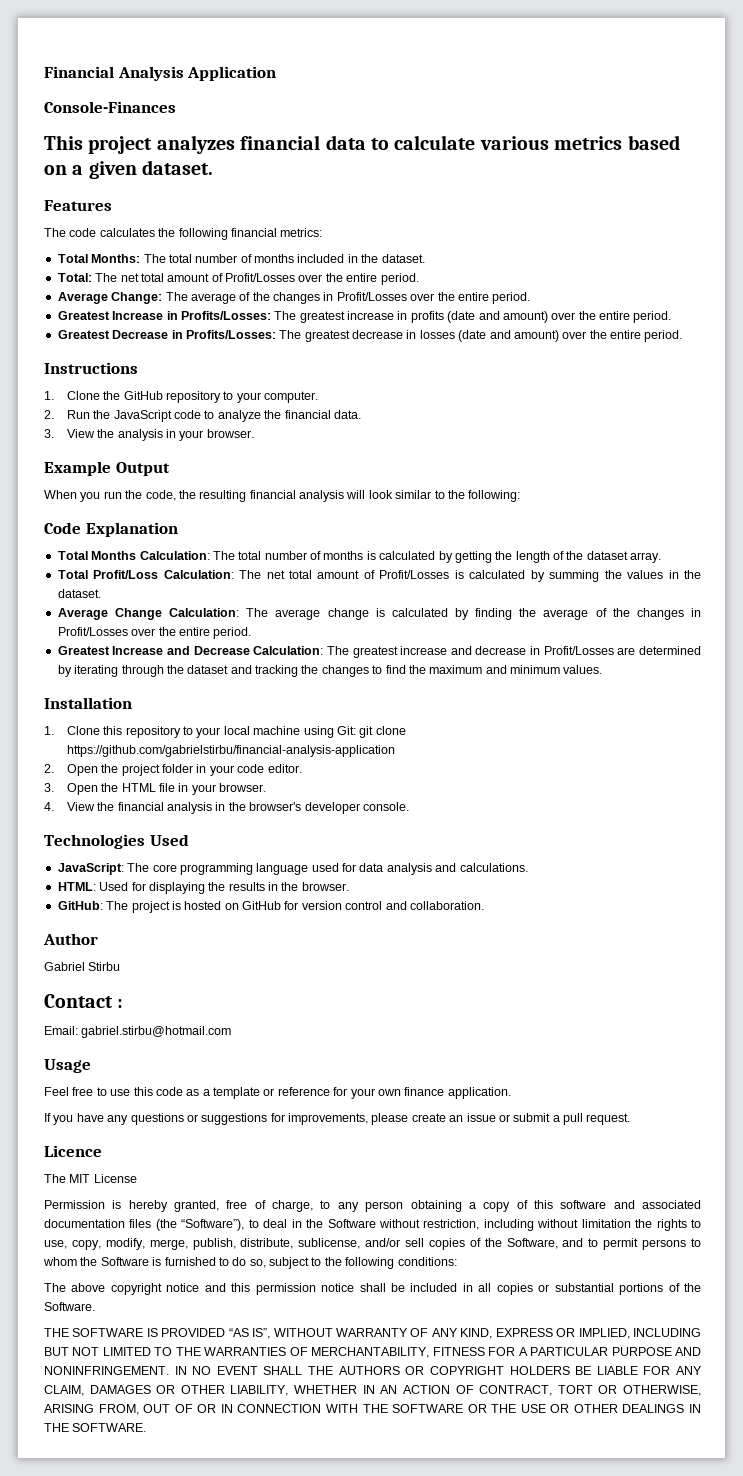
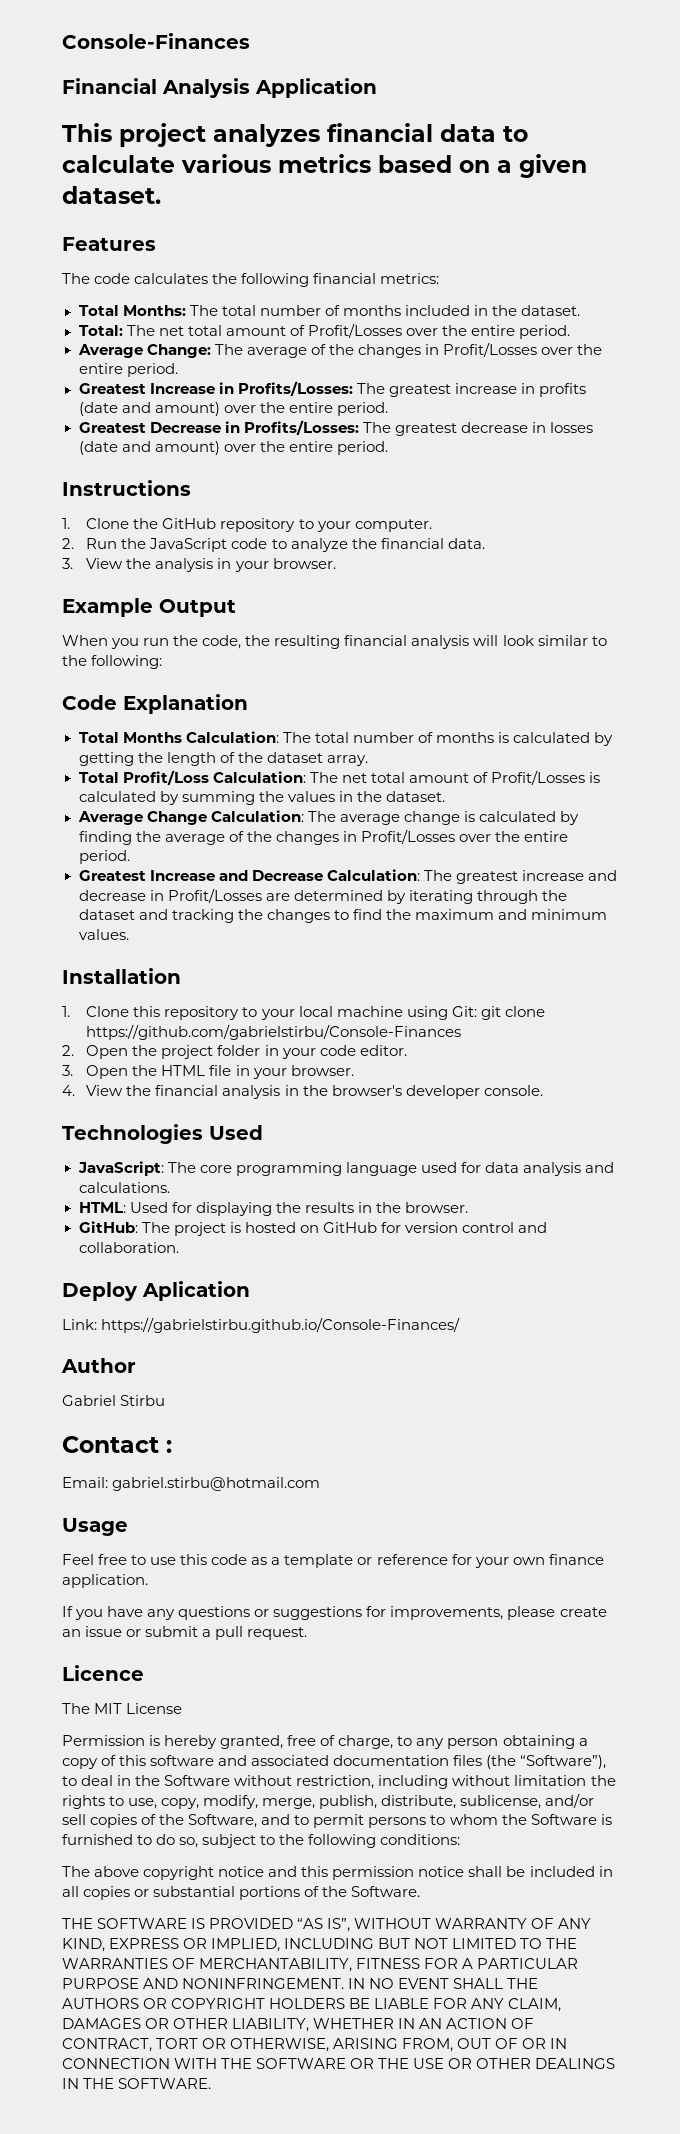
(44, 72) none -> [62,33,250,49] Console-Finances //
[44,101,176,113] // Console-Finances -> (377, 88) none
[66,745,395,757] https://github.com/gabrielstirbu/financial-analysis-application -> [86,1024,462,1040] https://github.com/gabrielstirbu/Console-Finances
(484, 905) none -> [62,1281,250,1301] [62,1317,461,1333] // Deploy Aplication // Link: https://gabrielstirbu.github.io/Console-Finances/

